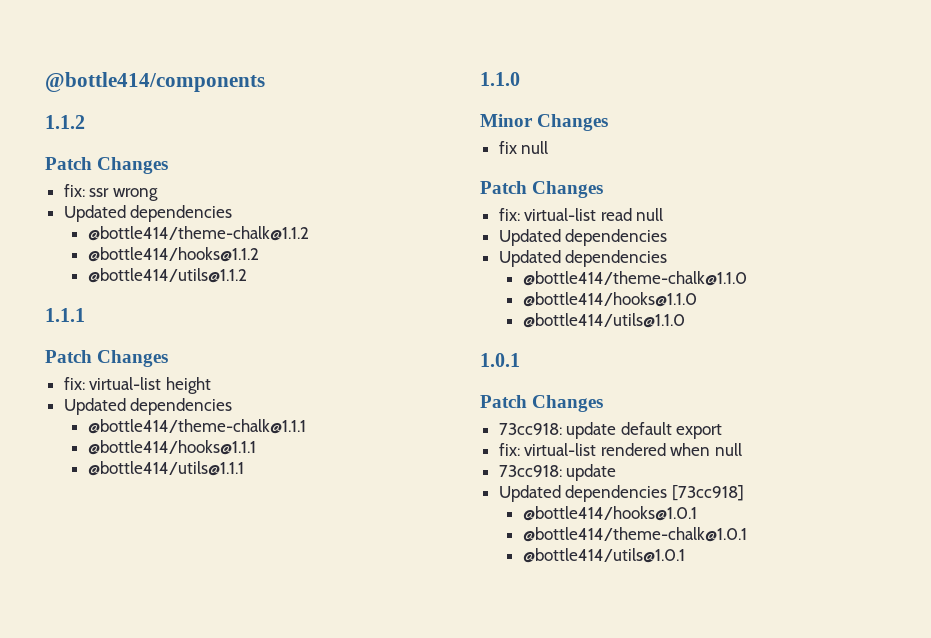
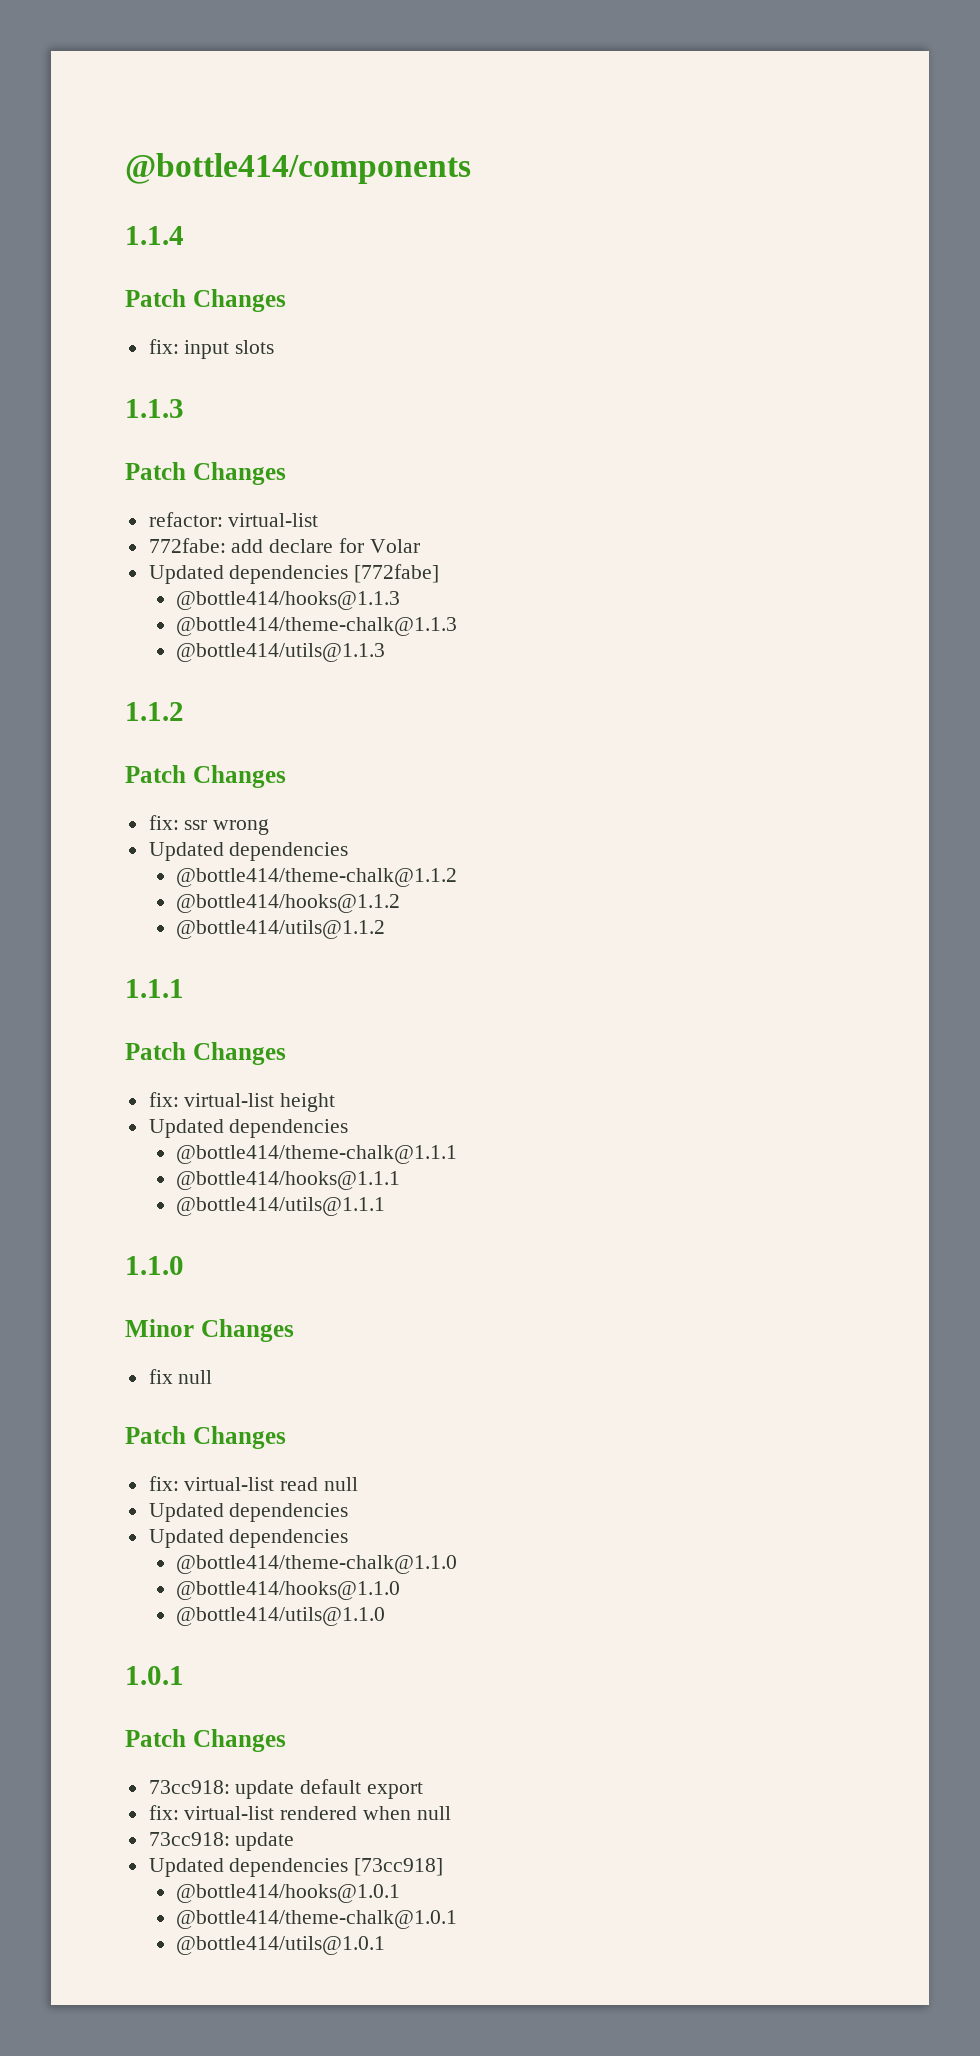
(265, 82) none -> [125,226,184,245] [125,289,286,312] [148,339,275,359] [125,399,184,418] [125,462,286,485] [148,512,319,527] [148,538,420,553] [148,564,440,584] [176,591,401,610] [176,617,458,636] [176,643,386,662] // 1.1.4 // Patch Changes // fix: input slots // 1.1.3 // Patch Changes // refactor: virtual-list // 772fabe: add declare for Volar // Updated dependencies [772fabe] // @bottle414/hooks@1.1.3 // @bottle414/theme-chalk@1.1.3 // @bottle414/utils@1.1.3

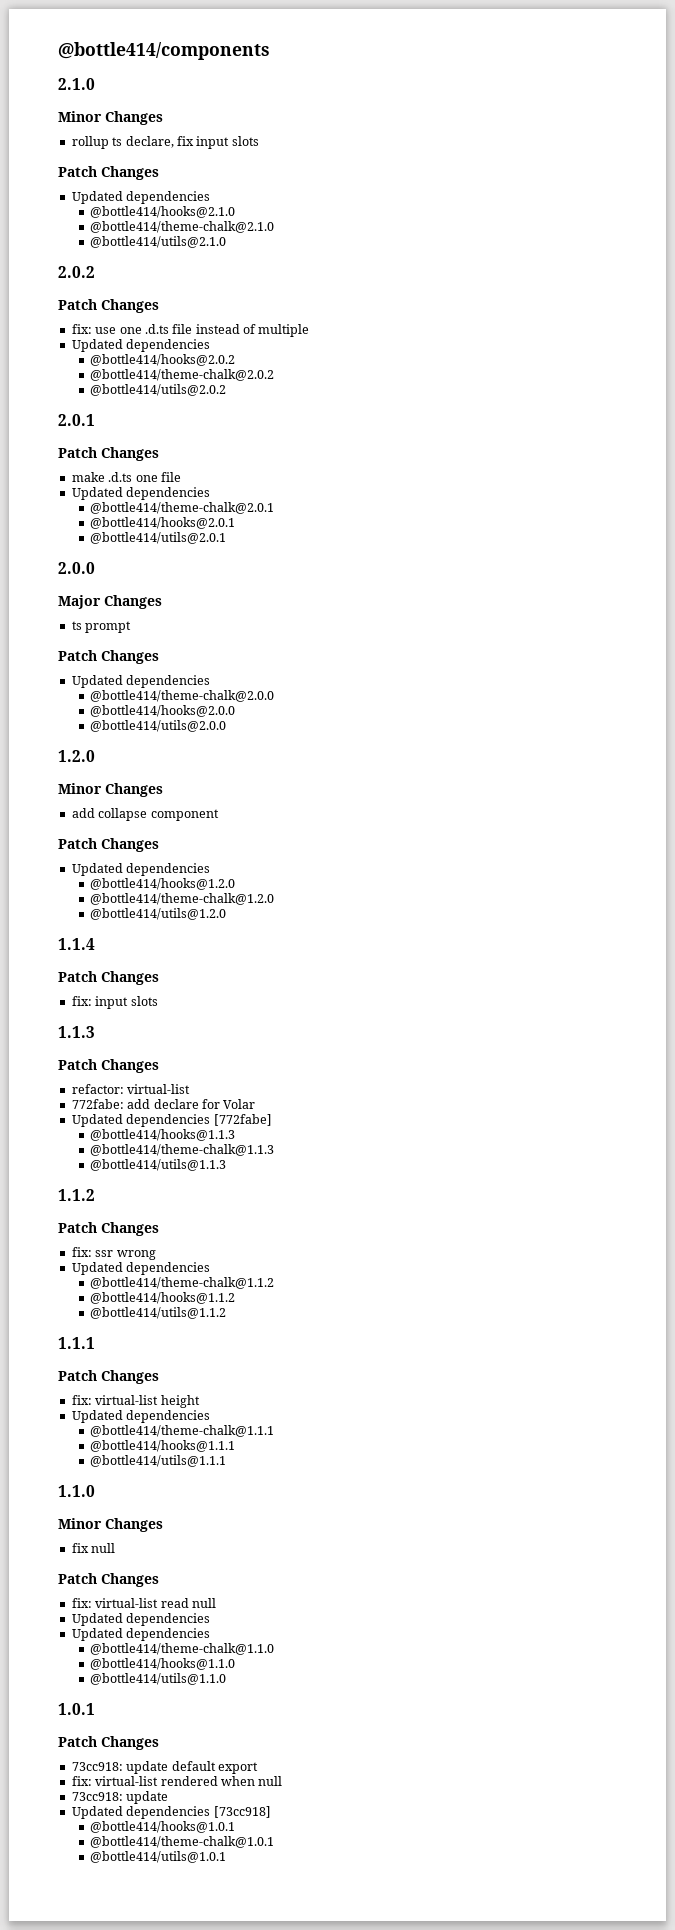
(471, 168) none -> [58,78,95,90] [58,111,163,125] [71,136,259,149] [58,166,159,180] [71,191,211,204] [89,206,235,218] [89,221,274,233] [89,236,226,248] [58,266,95,278] [58,299,159,313] [71,324,310,337] [71,339,211,352] [89,354,235,366] [89,369,274,381] [89,384,226,396] [58,414,95,426] [58,447,159,461] [71,472,181,482] [71,487,211,500] [89,502,274,514] [89,517,235,529] [89,532,226,544] [58,562,95,574] [58,595,162,609] [71,621,132,633] [58,650,159,664] [71,675,211,688] [89,690,274,702] [89,705,235,717] [89,720,226,732] [58,750,95,762] [58,783,163,797] [71,808,219,821] [58,838,159,852] [71,863,211,876] [89,878,235,890] [89,893,274,905] [89,908,226,920] // 2.1.0 // Minor Changes // rollup ts declare, fix input slots // Patch Changes // Updated dependencies // @bottle414/hooks@2.1.0 // @bottle414/theme-chalk@2.1.0 // @bottle414/utils@2.1.0 // 2.0.2 // Patch Changes // fix: use one .d.ts file instead of multiple // Updated dependencies // @bottle414/hooks@2.0.2 // @bottle414/theme-chalk@2.0.2 // @bottle414/utils@2.0.2 // 2.0.1 // Patch Changes // make .d.ts one file // Updated dependencies // @bottle414/theme-chalk@2.0.1 // @bottle414/hooks@2.0.1 // @bottle414/utils@2.0.1 // 2.0.0 // Major Changes // ts prompt // Patch Changes // Updated dependencies // @bottle414/theme-chalk@2.0.0 // @bottle414/hooks@2.0.0 // @bottle414/utils@2.0.0 // 1.2.0 // Minor Changes // add collapse component // Patch Changes // Updated dependencies // @bottle414/hooks@1.2.0 // @bottle414/theme-chalk@1.2.0 // @bottle414/utils@1.2.0

